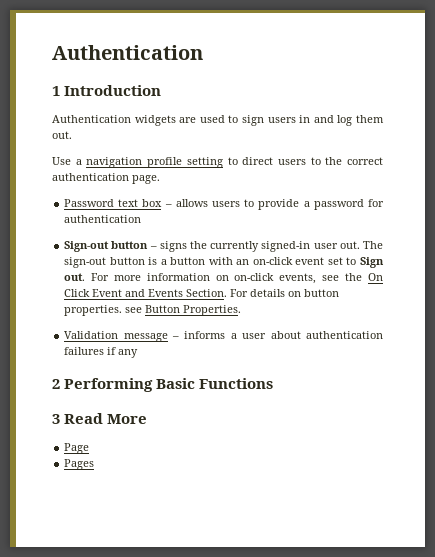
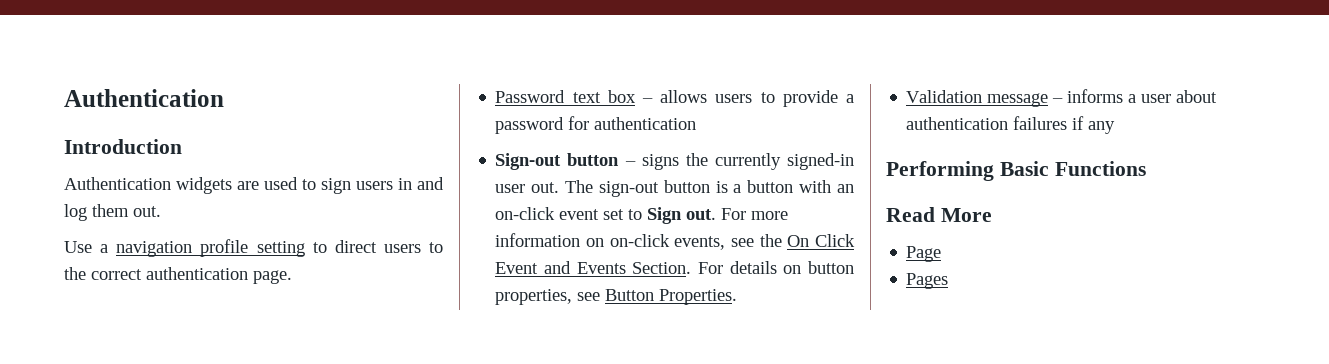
[52,86,60,96] 1 -> (224, 98) none
[64,305,123,316] properties. -> [495,289,573,305] properties,
[52,379,60,389] 2 -> (1116, 127) none
[52,414,60,424] 3 -> (1146, 168) none

